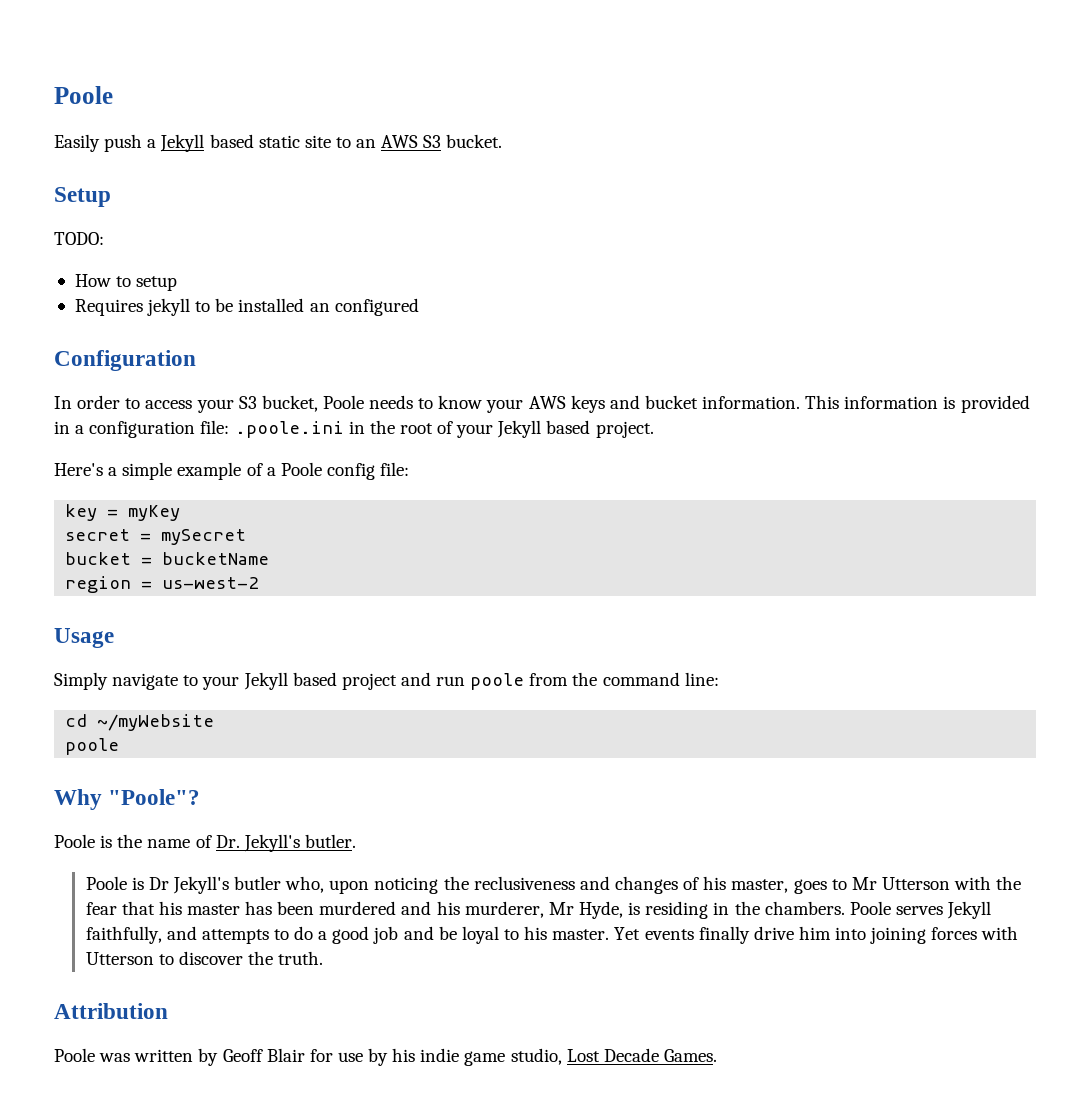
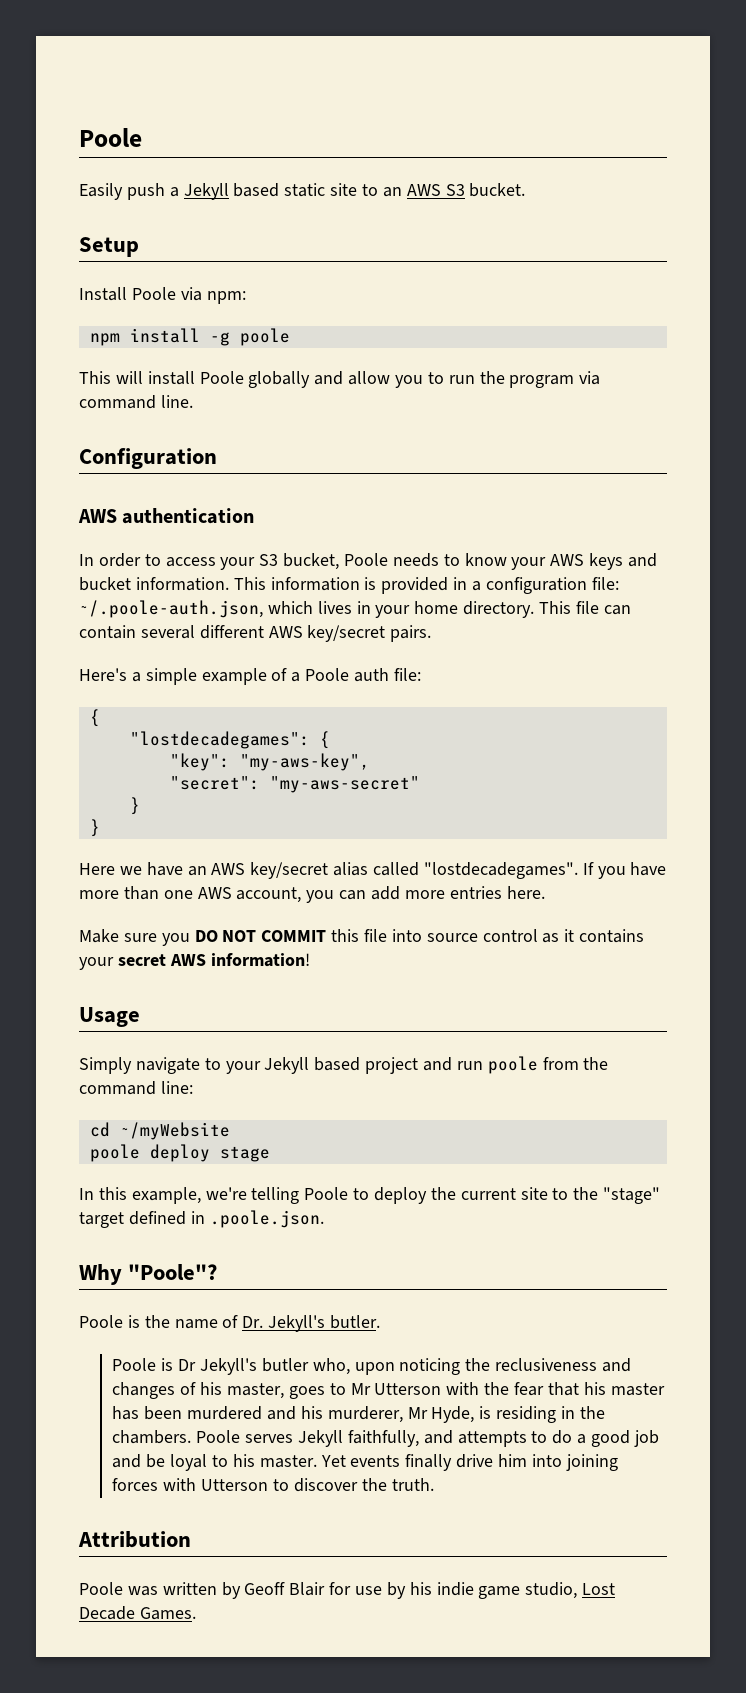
[54,232,104,245] [74,274,178,291] [74,298,419,316] TODO: // How to setup // Requires jekyll to be installed an configured -> [79,287,246,304] [89,328,290,346] [79,371,601,388] [79,395,193,409] Install Poole via npm: // npm install -g poole // This will install Poole globally and allow you to run the program via command line.
(196, 360) none -> [78,508,255,524] // AWS authentication
[234,420,654,438] .poole.ini in the root of your Jekyll based project. -> [79,600,631,618] [79,625,432,642] ~/.poole-auth.json, which lives in your home directory. This file can contain several different AWS key/secret pairs.
[326,463,375,480] config -> [354,668,390,682] auth
[65,504,181,521] [65,529,247,545] [65,552,270,565] [65,576,259,593] key = myKey // secret = mySecret // bucket = bucketName // region = us-west-2 -> [89,709,100,727] [129,731,330,749] [169,753,370,771] [169,776,420,793] [129,797,140,815] [89,819,100,837] [79,862,667,879] [79,886,545,903] [79,929,645,946] [79,953,310,970] { // "lostdecadegames": { // "key": "my-aws-key", // "secret": "my-aws-secret" // } // } // Here we have an AWS key/secret alias called "lostdecadegames". If you have more than one AWS account, you can add more entries here. // Make sure you DO NOT COMMIT this file into source control as it contains your secret AWS information!
(120, 746) none -> [149,1144,270,1162] [79,1187,661,1204] [79,1210,324,1228] deploy stage // In this example, we're telling Poole to deploy the current site to the "stage" target defined in .poole.json.

